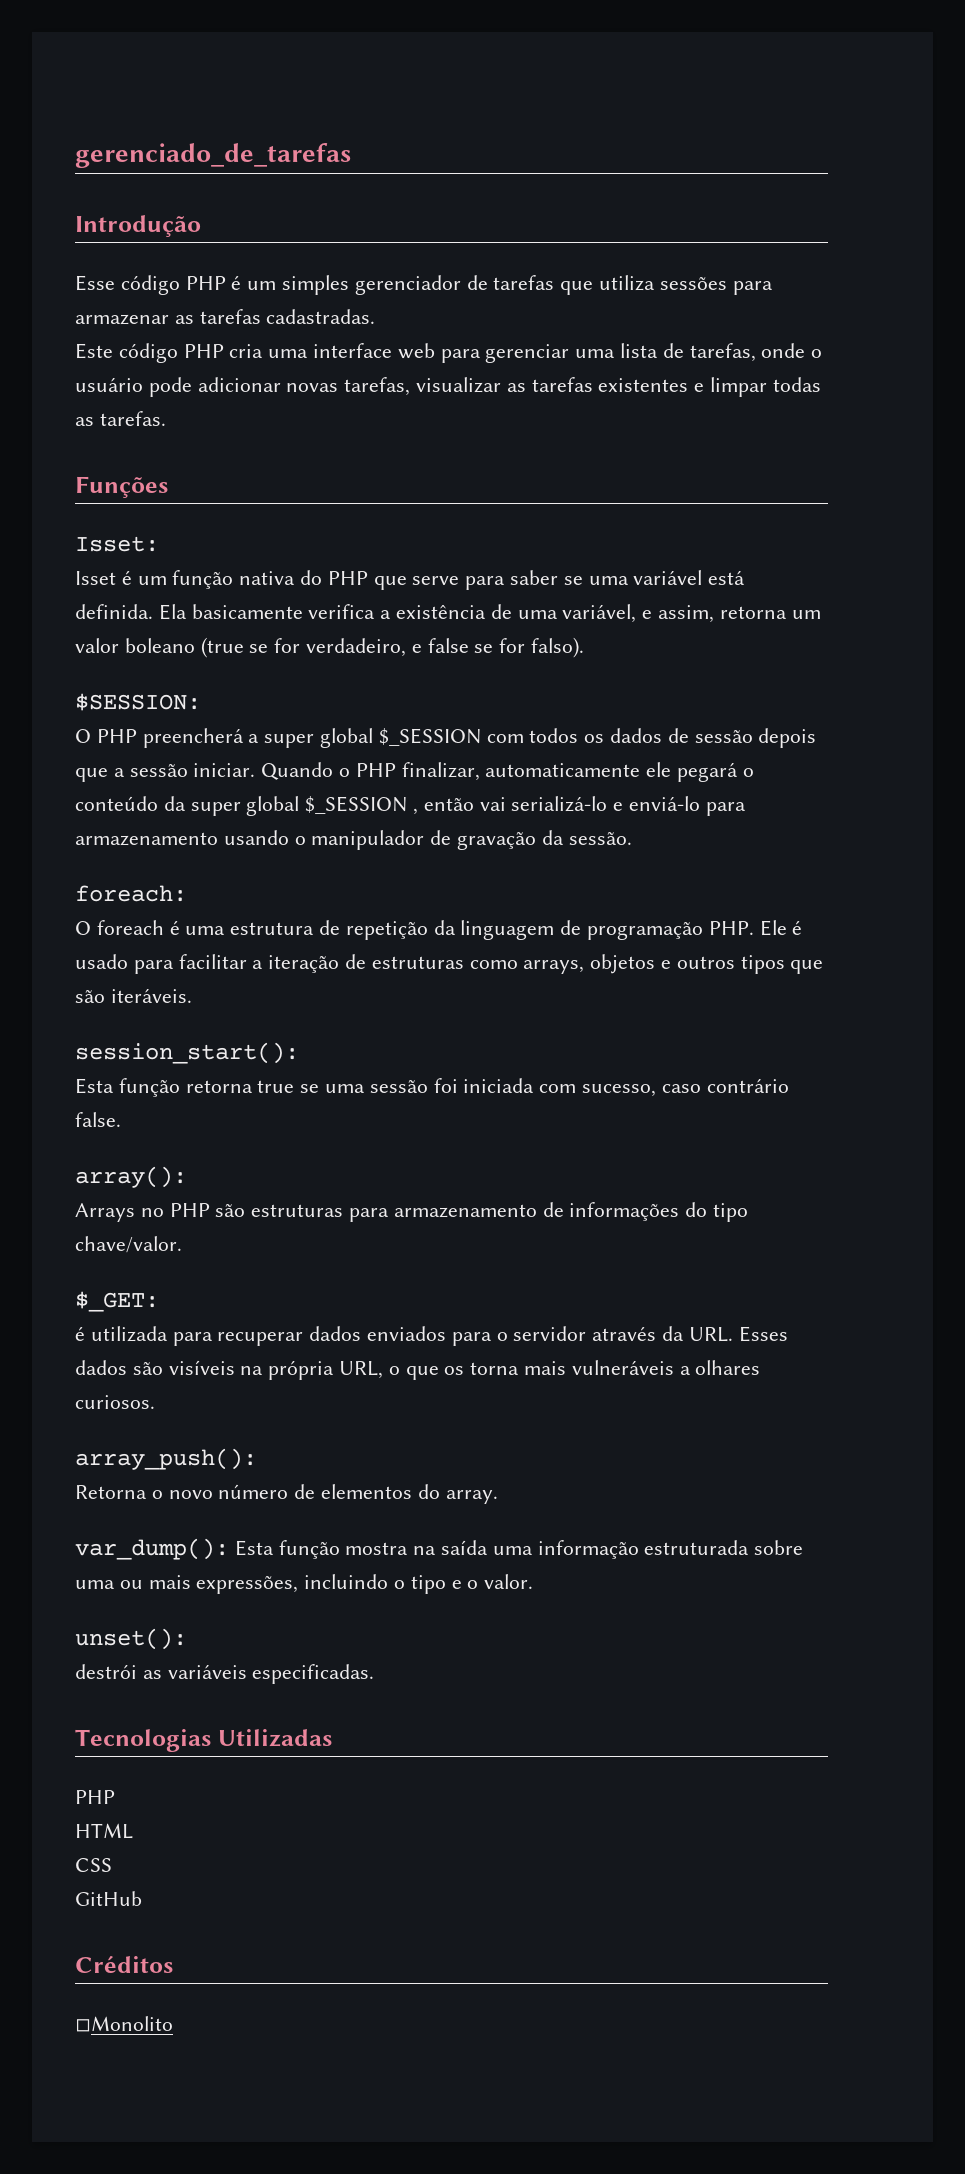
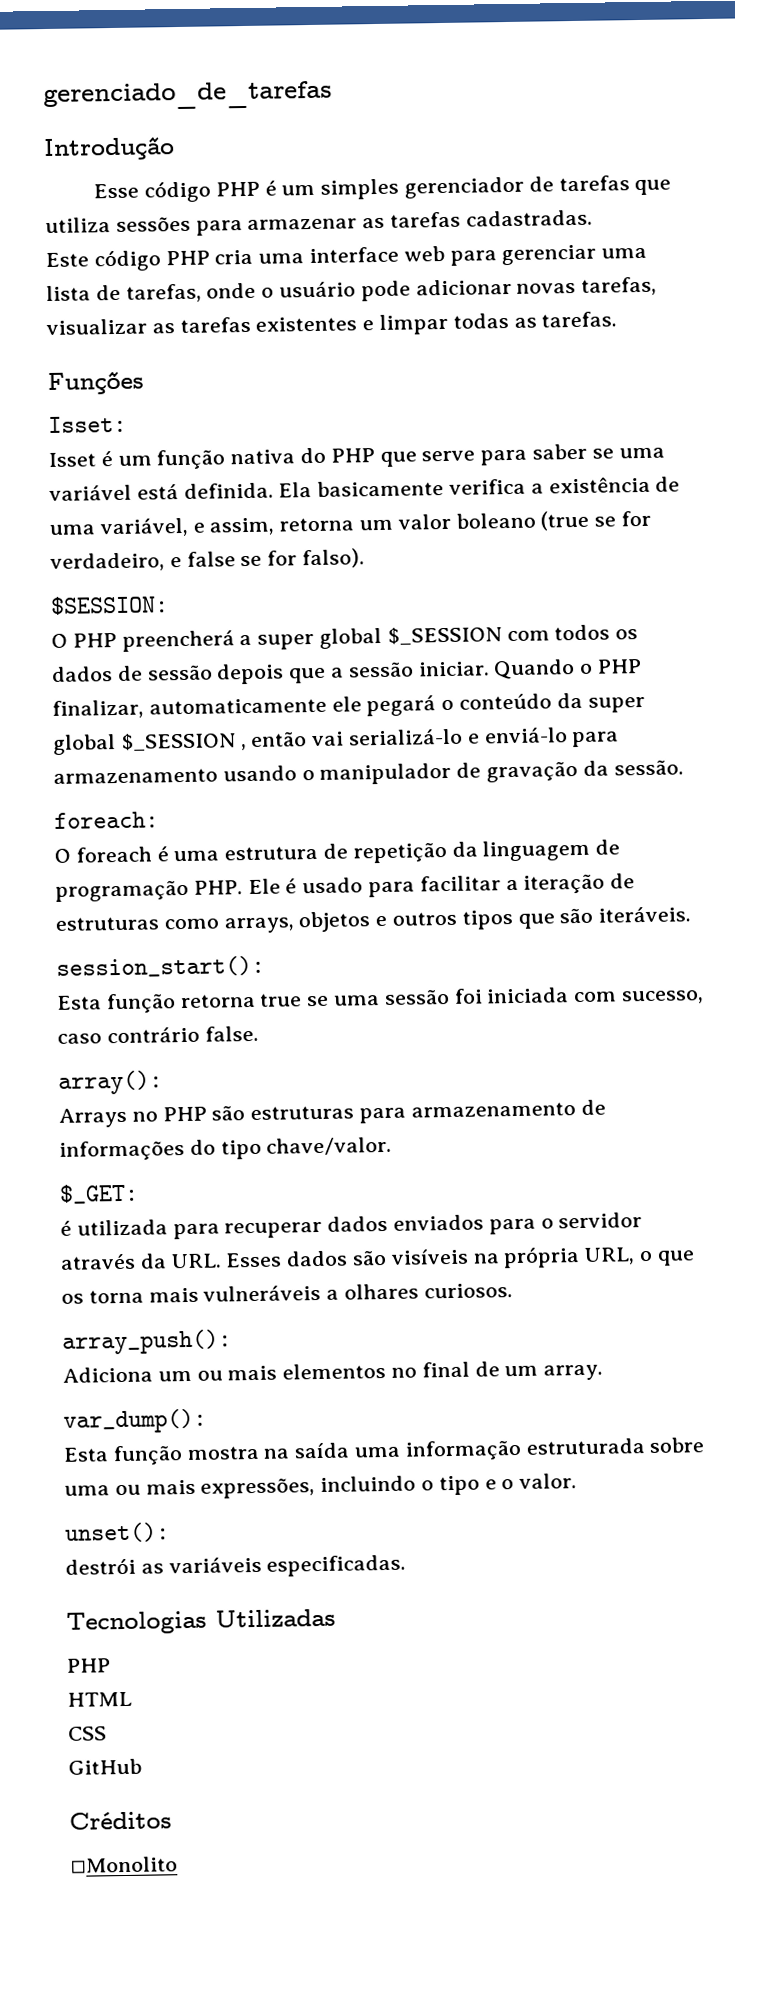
[75,1484,440,1499] Retorna o novo número de elementos do -> [62,1361,539,1383] Adiciona um ou mais elementos no final de um
(229, 1549) none -> (207, 1421) //

